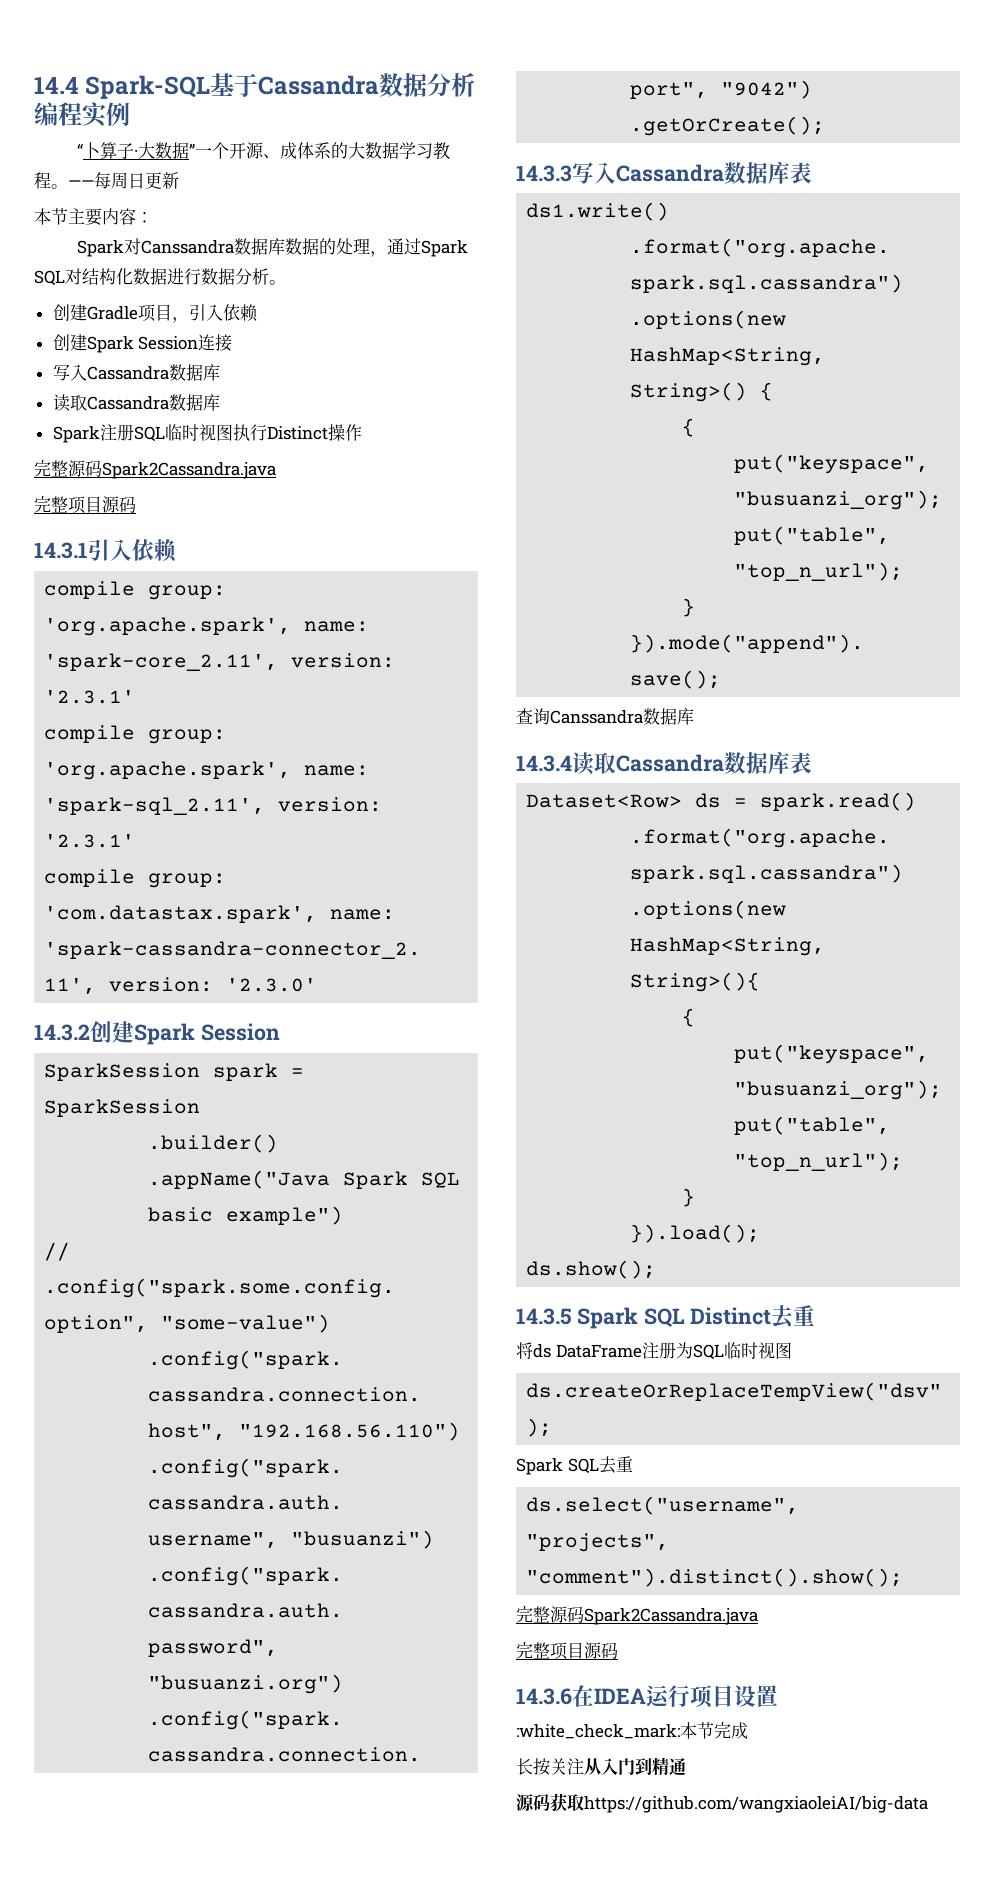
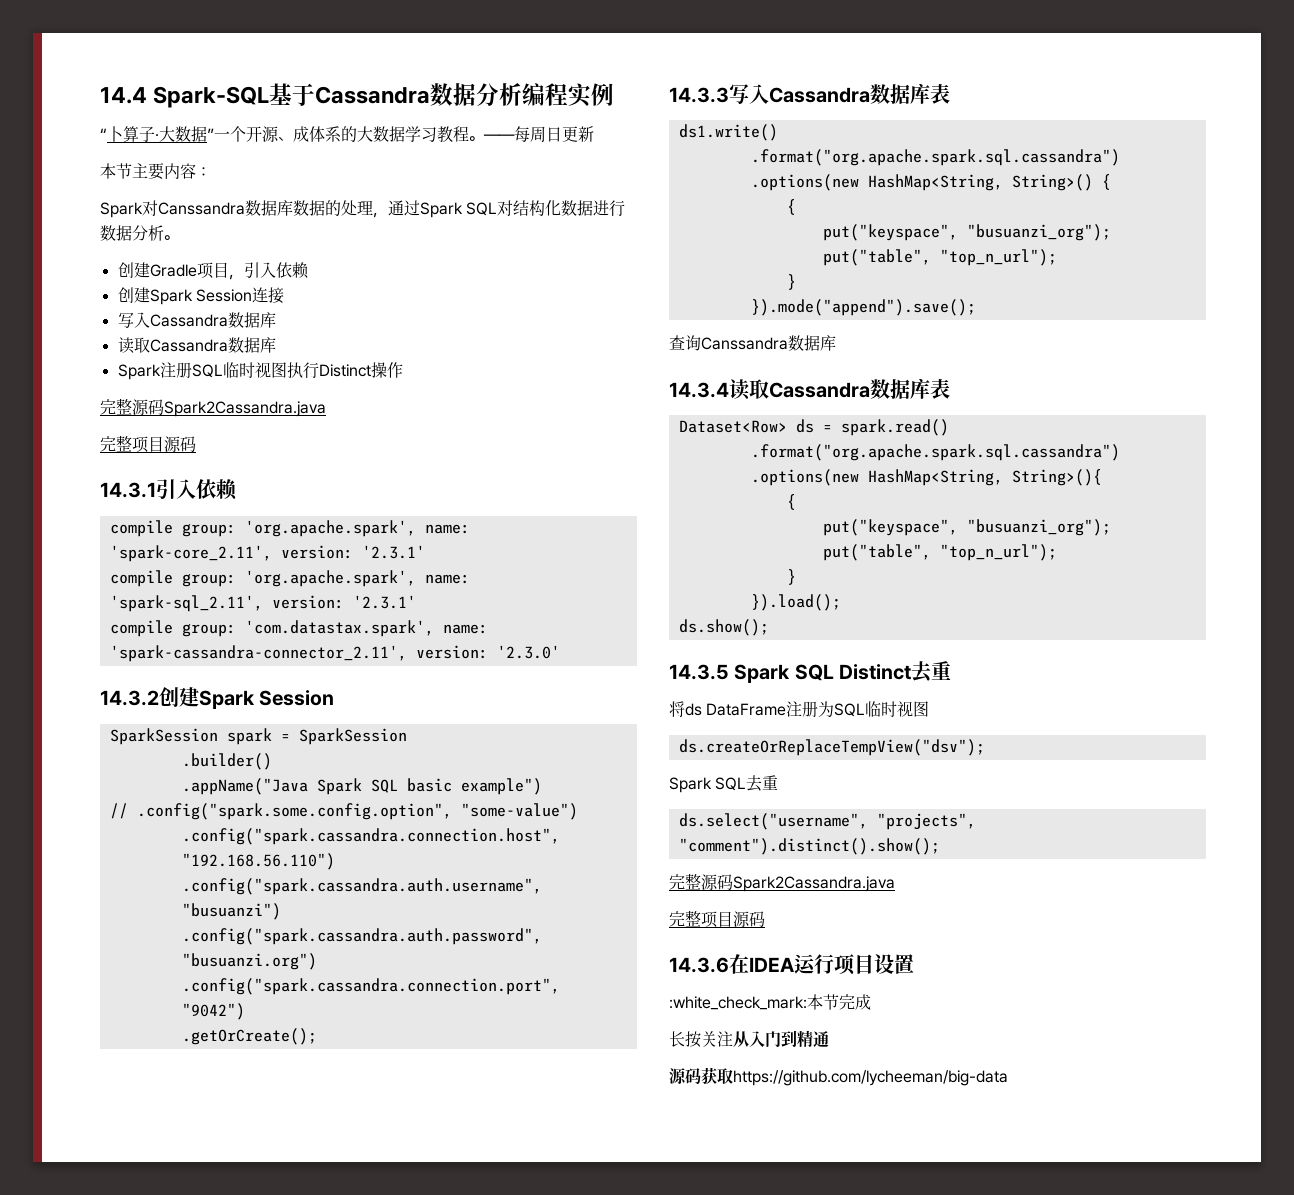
[584,1796,928,1813] https://github.com/wangxiaoleiAI/big-data -> [733,1070,1008,1086] https://github.com/lycheeman/big-data

